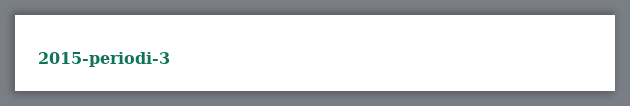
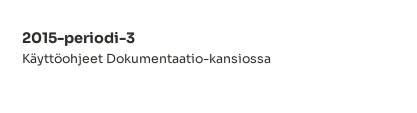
(170, 59) none -> [22,53,272,66] // Käyttöohjeet Dokumentaatio-kansiossa

